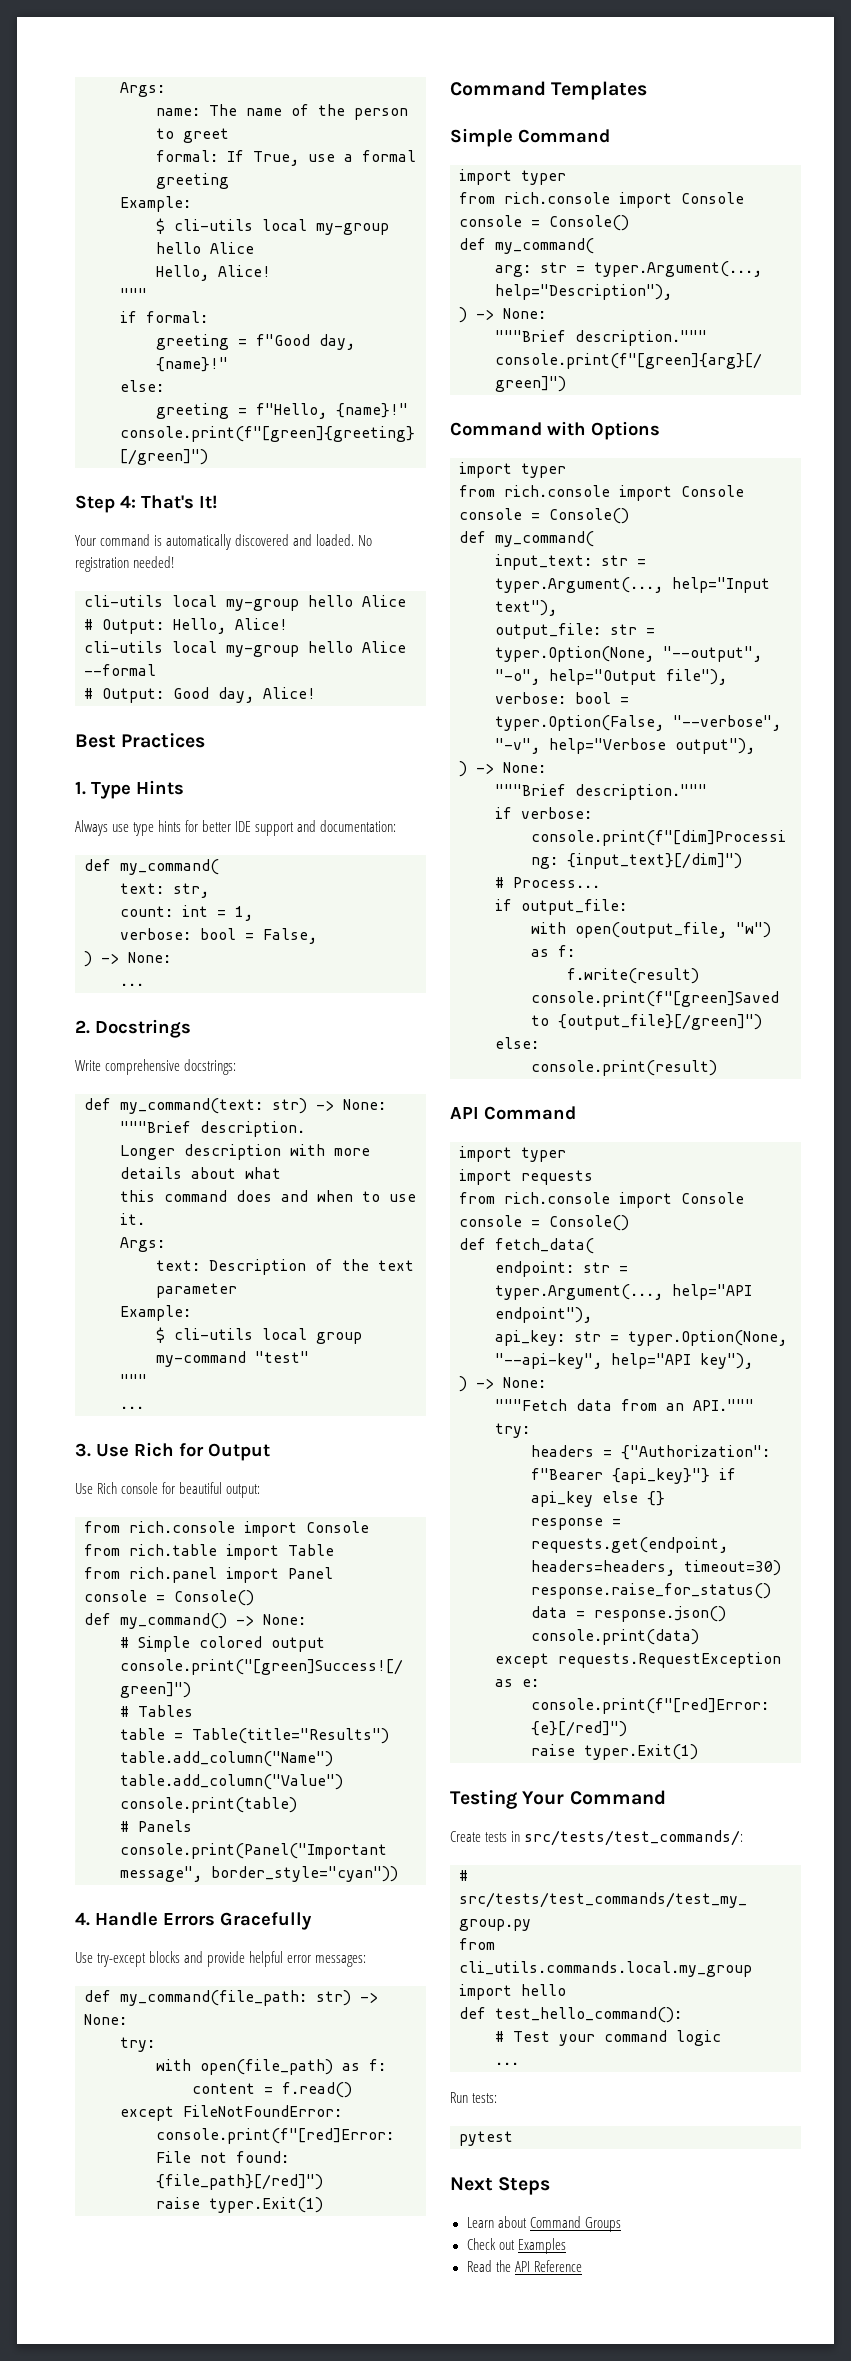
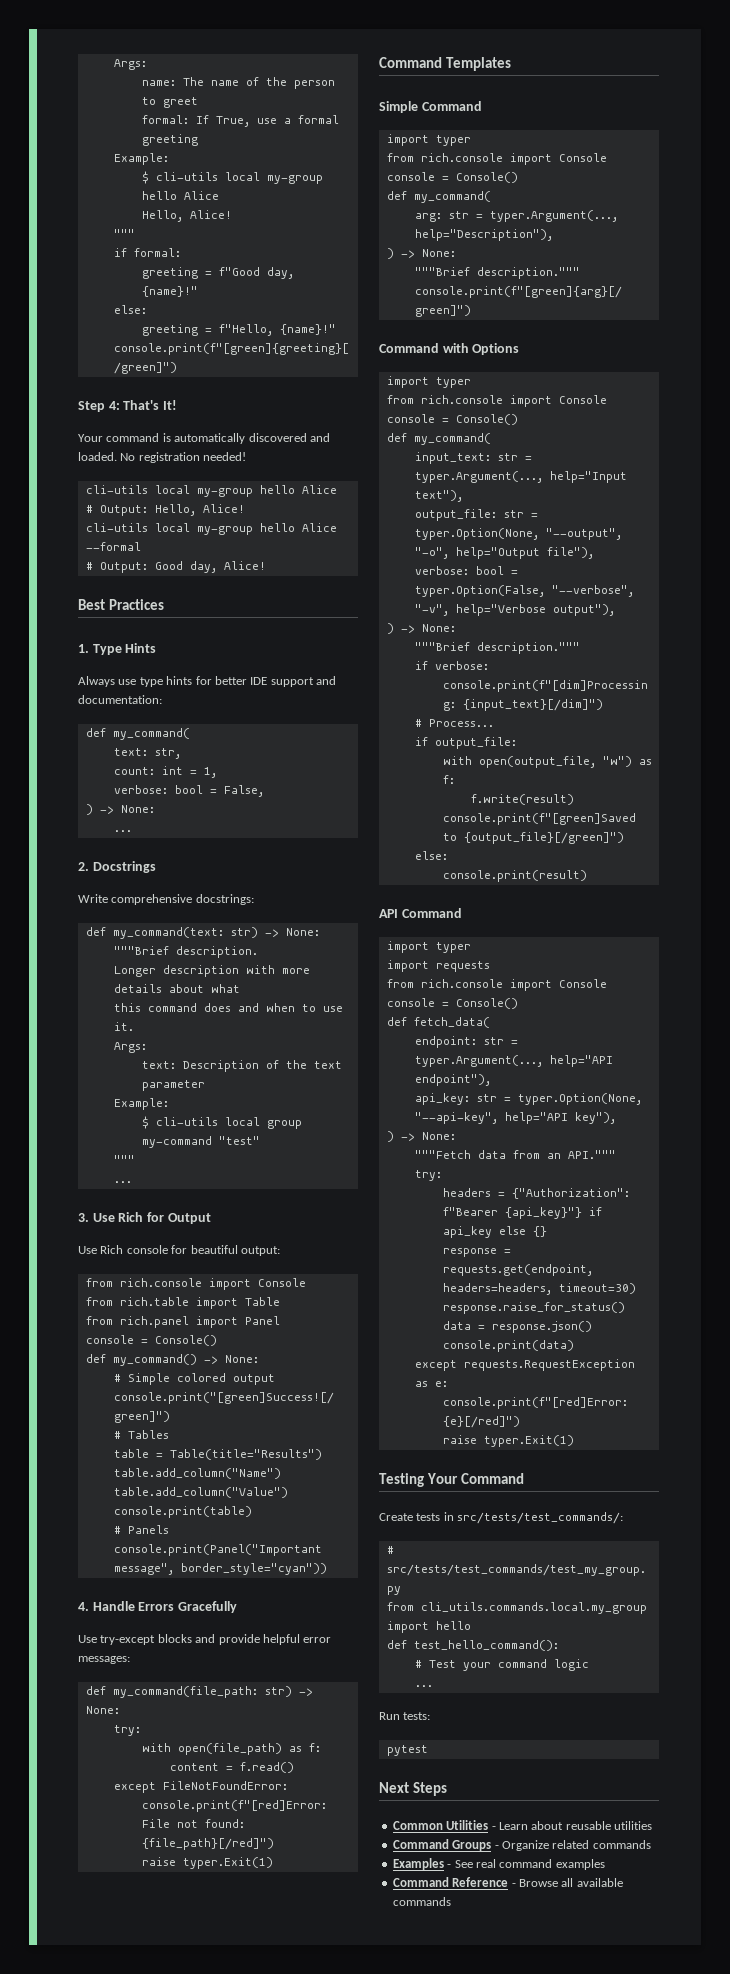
[466,2216,621,2232] [466,2238,566,2254] [466,2260,582,2272] Learn about Command Groups // Check out Examples // Read the API Reference -> [392,1820,652,1830] [392,1839,651,1851] [392,1858,605,1870] [392,1877,623,1887] [392,1897,451,1906] Common Utilities - Learn about reusable utilities // Command Groups - Organize related commands // Examples - See real command examples // Command Reference - Browse all available commands

